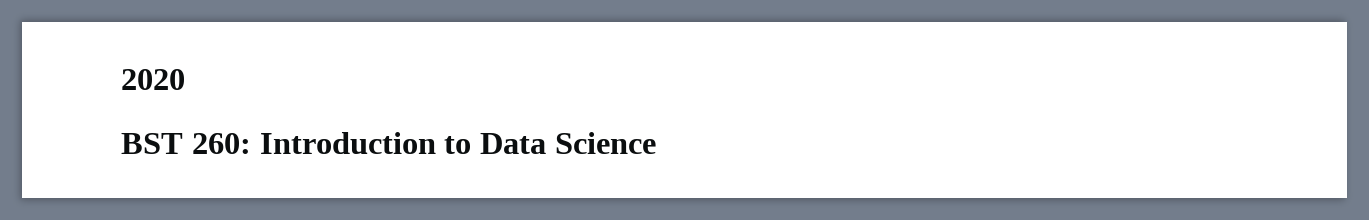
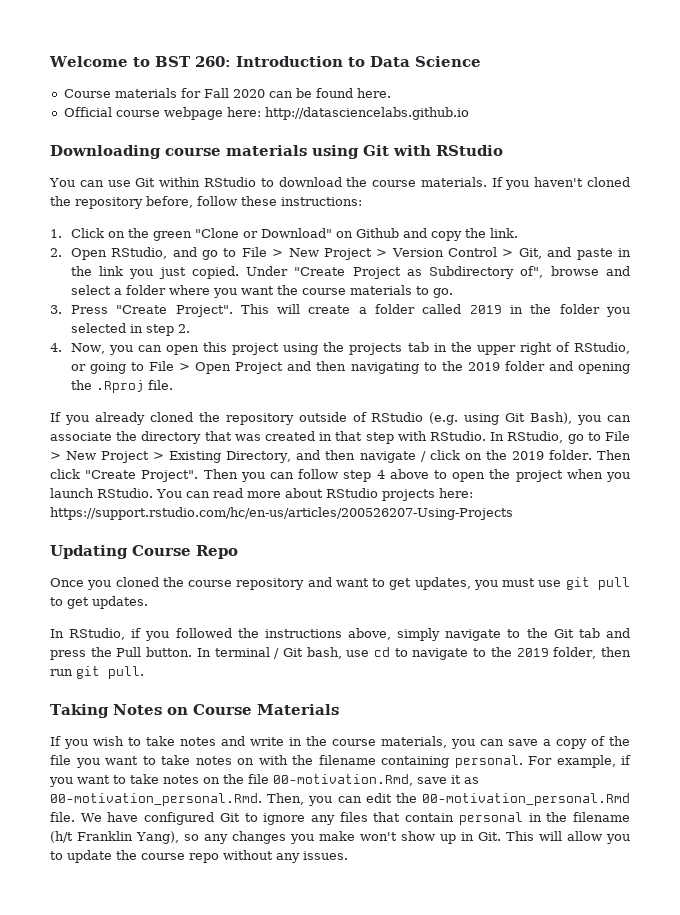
[121,69,185,90] 2020 // -> [49,56,150,67] Welcome to
(656, 143) none -> [63,88,391,98] [63,107,469,120] [50,145,503,159] [49,177,630,190] [50,196,362,209] [50,228,518,241] [50,247,632,260] [70,266,631,279] [70,285,453,298] [50,304,630,317] [70,323,190,336] [50,342,630,355] [70,361,630,374] [70,380,173,393] [50,412,632,425] [50,431,630,444] [50,450,632,463] [50,469,630,482] [50,488,473,501] [50,507,513,520] [50,545,238,559] [50,577,630,590] [50,596,148,609] [50,628,630,641] [50,647,631,660] [50,666,144,679] [50,704,339,718] [50,736,630,749] [50,755,631,768] [49,774,479,787] [50,793,630,806] [50,812,630,825] [50,831,630,844] [50,850,348,863] // Course materials for Fall 2020 can be found here. // Official course webpage here: http://datasciencelabs.github.io // Downloading course materials using Git with RStudio // You can use Git within RStudio to download the course materials. If you haven't cloned the repository before, follow these instructions: // 1. Click on the green "Clone or Download" on Github and copy the link. // 2. Open RStudio, and go to File > New Project > Version Control > Git, and paste in the link you just copied. Under "Create Project as Subdirectory of", browse and select a folder where you want the course materials to go. // 3. Press "Create Project". This will create a folder called 2019 in the folder you selected in step 2. // 4. Now, you can open this project using the projects tab in the upper right of RStudio, or going to File > Open Project and then navigating to the 2019 folder and opening the .Rproj file. // If you already cloned the repository outside of RStudio (e.g. using Git Bash), you can associate the directory that was created in that step with RStudio. In RStudio, go to File > New Project > Existing Directory, and then navigate / click on the 2019 folder. Then click "Create Project". Then you can follow step 4 above to open the project when you launch RStudio. You can read more about RStudio projects here: https://support.rstudio.com/hc/en-us/articles/200526207-Using-Projects // Updating Course Repo // Once you cloned the course repository and want to get updates, you must use git pull to get updates. // In RStudio, if you followed the instructions above, simply navigate to the Git tab and press the Pull button. In terminal / Git bash, use cd to navigate to the 2019 folder, then run git pull. // Taking Notes on Course Materials // If you wish to take notes and write in the course materials, you can save a copy of the file you want to take notes on with the filename containing personal. For example, if you want to take notes on the file 00-motivation.Rmd, save it as 00-motivation_personal.Rmd. Then, you can edit the 00-motivation_personal.Rmd file. We have configured Git to ignore any files that contain personal in the filename (h/t Franklin Yang), so any changes you make won't show up in Git. This will allow you to update the course repo without any issues.

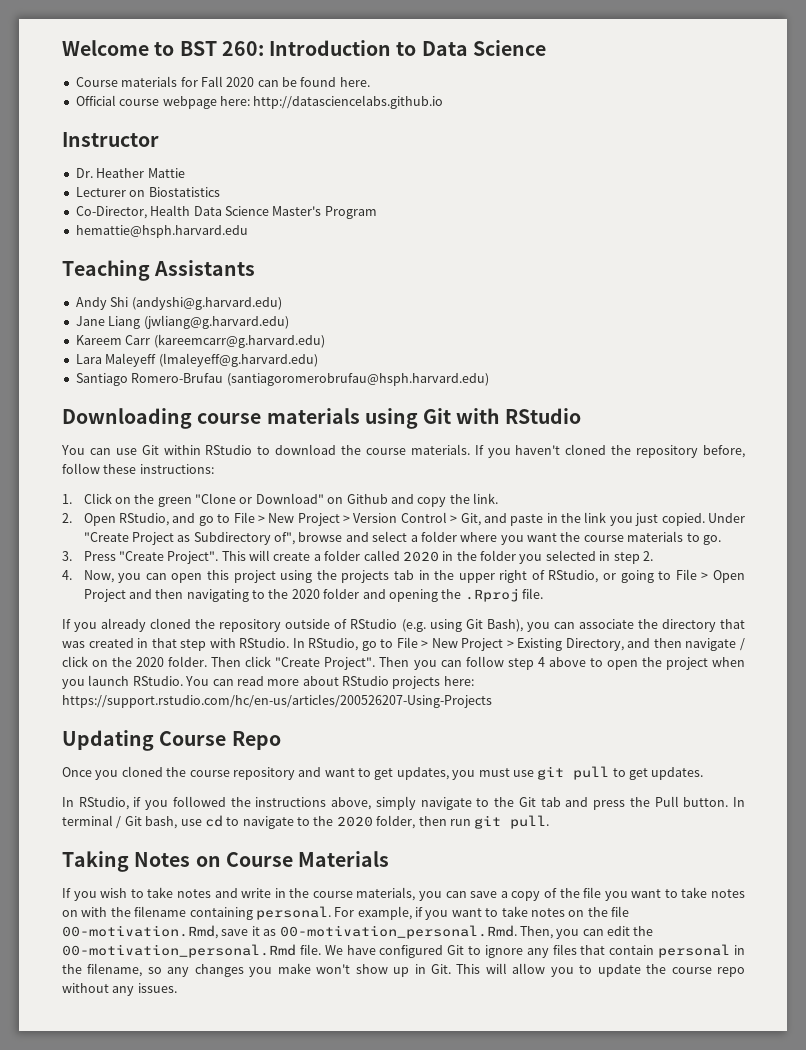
(469, 113) none -> [62,132,159,147] [75,168,185,178] [75,187,220,197] [75,205,377,219] [75,225,248,238] [62,260,256,281] [75,297,282,310] [75,315,289,329] [75,334,325,348] [75,353,318,367] [75,373,489,386] // Instructor // Dr. Heather Mattie // Lecturer on Biostatistics // Co-Director, Health Data Science Master's Program // hemattie@hsph.harvard.edu // Teaching Assistants // Andy Shi (andyshi@g.harvard.edu) // Jane Liang (jwliang@g.harvard.edu) // Kareem Carr (kareemcarr@g.harvard.edu) // Lara Maleyeff (lmaleyeff@g.harvard.edu) // Santiago Romero-Brufau (santiagoromerobrufau@hsph.harvard.edu)
[469,305,502,314] 2019 -> [402,551,439,562] 2020
[467,362,500,371] 2019 -> [291,589,320,599] 2020
[511,451,544,460] 2019 -> [136,657,165,667] 2020
[516,648,549,657] 2019 -> [336,816,373,827] 2020
[573,812,630,822] [50,831,179,844] filename (h/t Franklin Yang), -> [87,963,143,977] filename,

